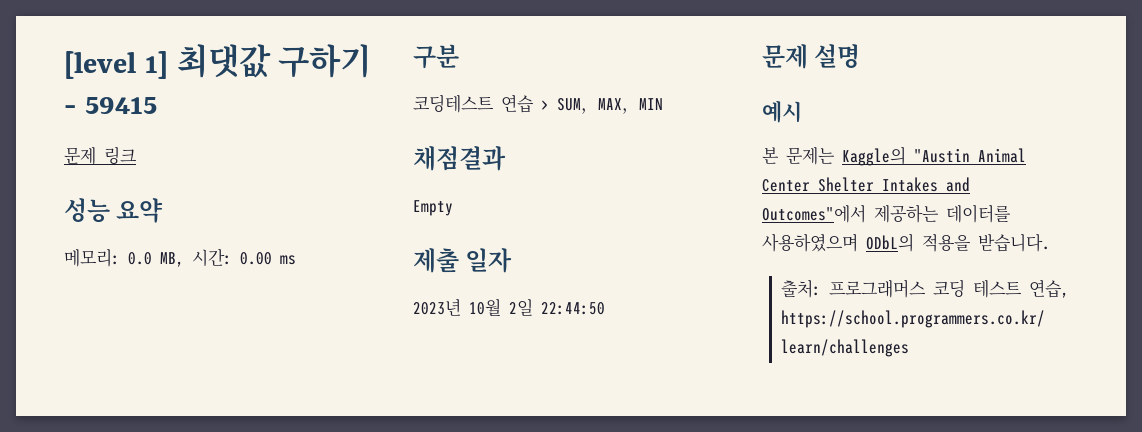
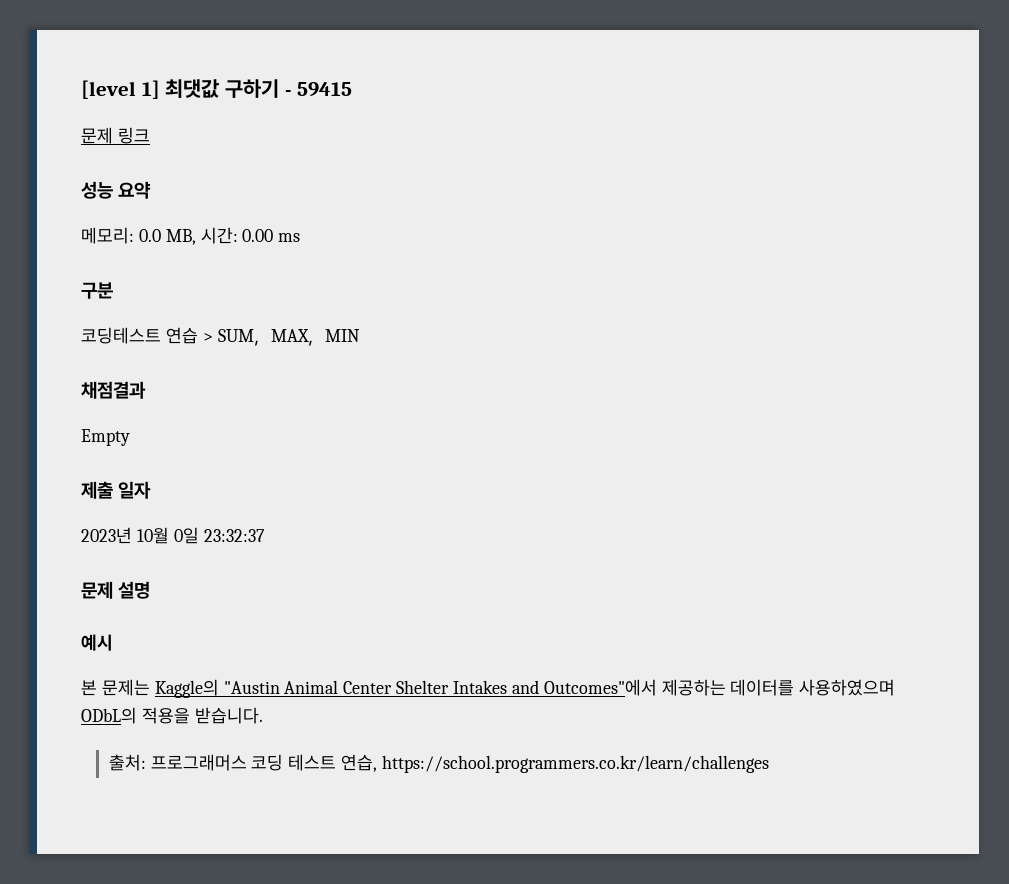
[509,299,605,316] 2일 22:44:50 -> [173,527,265,544] 0일 23:32:37

